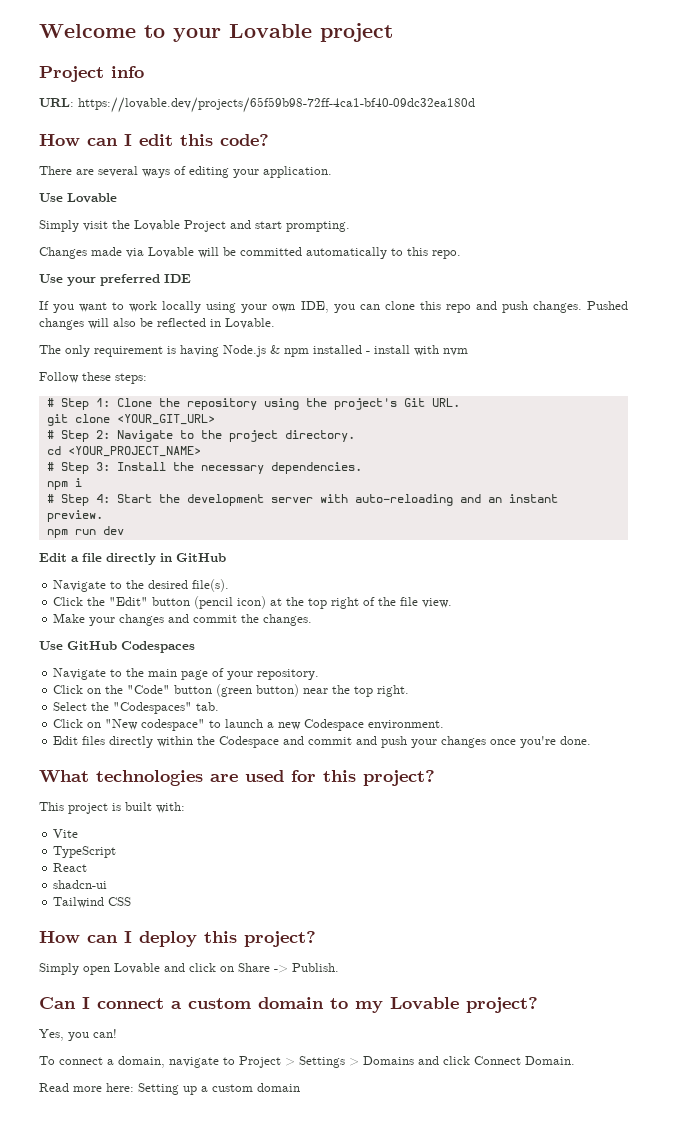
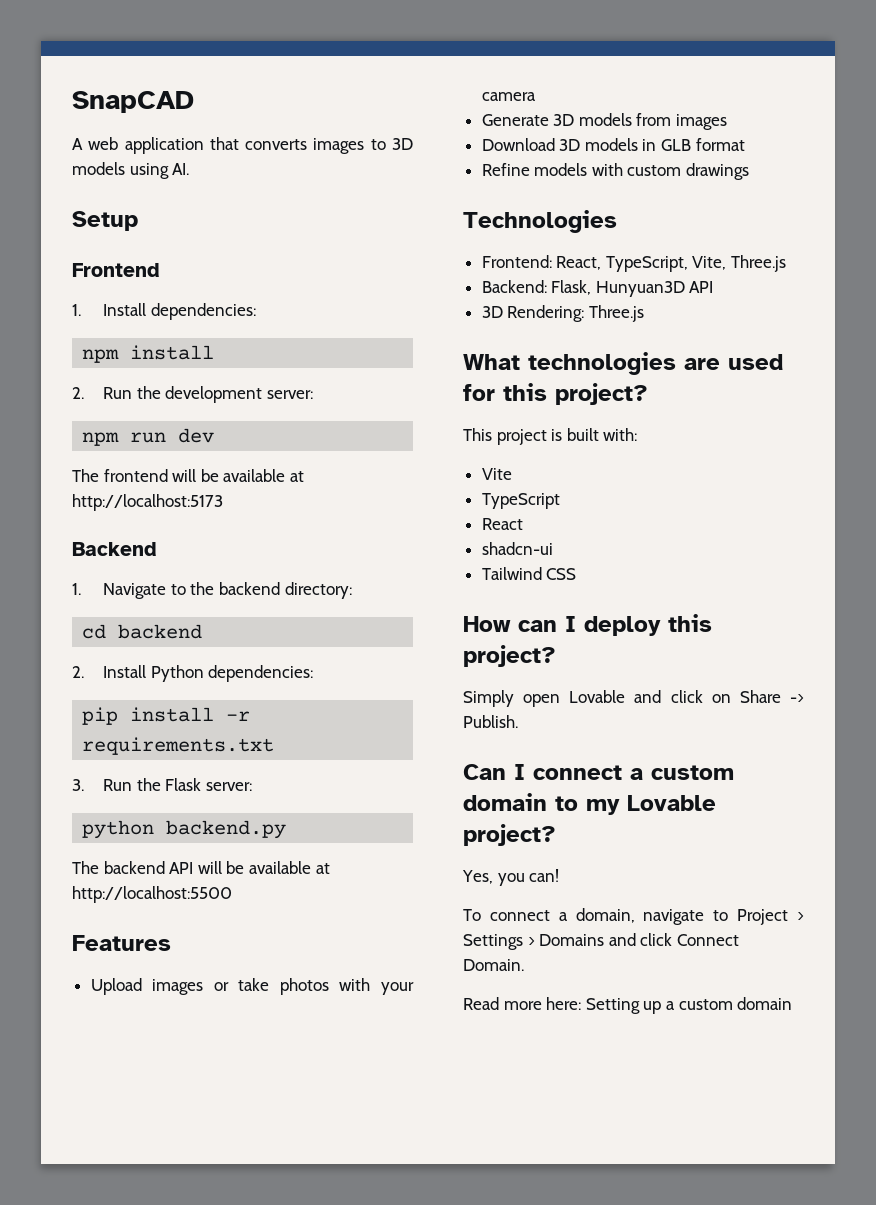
[39,23,393,42] [39,66,144,82] [39,97,475,113] [39,134,269,146] [39,166,332,178] [39,193,117,203] [39,220,350,232] [39,247,461,259] [39,274,191,286] [39,301,628,313] [39,318,275,330] [39,345,468,357] [39,372,147,384] [46,398,460,410] [46,414,215,426] [46,430,355,442] [46,446,201,457] [46,462,362,474] [46,478,82,490] [46,494,558,506] [46,510,103,522] [46,526,124,538] [39,553,226,565] [53,579,230,592] [53,596,453,609] [53,613,313,626] [39,641,195,653] [53,668,320,680] [53,684,410,697] [53,702,220,714] [53,719,445,731] [53,736,592,748] Welcome to your Lovable project // Project info // URL: https://lovable.dev/projects/65f59b98-72ff-4ca1-bf40-09dc32ea180d // How can I edit this code? // There are several ways of editing your application. // Use Lovable // Simply visit the Lovable Project and start prompting. // Changes made via Lovable will be committed automatically to this repo. // Use your preferred IDE // If you want to work locally using your own IDE, you can clone this repo and push changes. Pushed changes will also be reflected in Lovable. // The only requirement is having Node.js & npm installed - install with nvm // Follow these steps: // # Step 1: Clone the repository using the project's Git URL. // git clone <YOUR_GIT_URL> // # Step 2: Navigate to the project directory. // cd <YOUR_PROJECT_NAME> // # Step 3: Install the necessary dependencies. // npm i // # Step 4: Start the development server with auto-reloading and an instant preview. // npm run dev // Edit a file directly in GitHub // Navigate to the desired file(s). // Click the "Edit" button (pencil icon) at the top right of the file view. // Make your changes and commit the changes. // Use GitHub Codespaces // Navigate to the main page of your repository. // Click on the "Code" button (green button) near the top right. // Select the "Codespaces" tab. // Click on "New codespace" to launch a new Codespace environment. // Edit files directly within the Codespace and commit and push your changes once you're done. -> [72,91,194,113] [72,137,413,154] [72,162,190,179] [72,211,138,231] [72,263,160,277] [72,303,256,320] [82,345,215,363] [72,386,314,403] [82,428,215,446] [72,469,304,482] [72,494,223,511] [72,542,157,556] [72,582,352,599] [82,624,203,639] [72,665,314,682] [82,707,251,725] [82,737,275,755] [72,778,253,791] [82,820,287,839] [72,861,330,874] [72,886,232,903] [72,935,171,951] [90,978,415,995] [481,92,536,101] [481,113,728,130] [481,138,745,151] [481,163,750,180] [463,210,617,233] [481,255,787,272] [481,280,714,297] [481,305,644,322] SnapCAD // A web application that converts images to 3D models using AI. // Setup // Frontend // 1. Install dependencies: // npm install // 2. Run the development server: // npm run dev // The frontend will be available at http://localhost:5173 // Backend // 1. Navigate to the backend directory: // cd backend // 2. Install Python dependencies: // pip install -r requirements.txt // 3. Run the Flask server: // python backend.py // The backend API will be available at http://localhost:5500 // Features // Upload images or take photos with your camera // Generate 3D models from images // Download 3D models in GLB format // Refine models with custom drawings // Technologies // Frontend: React, TypeScript, Vite, Three.js // Backend: Flask, Hunyuan3D API // 3D Rendering: Three.js

